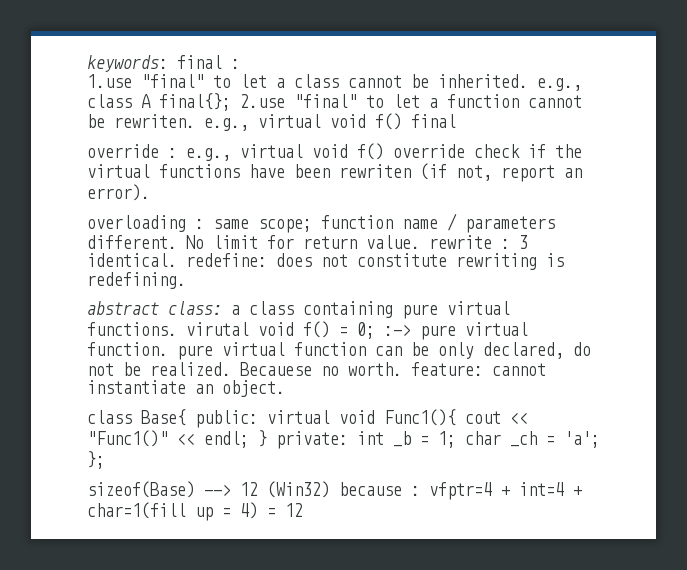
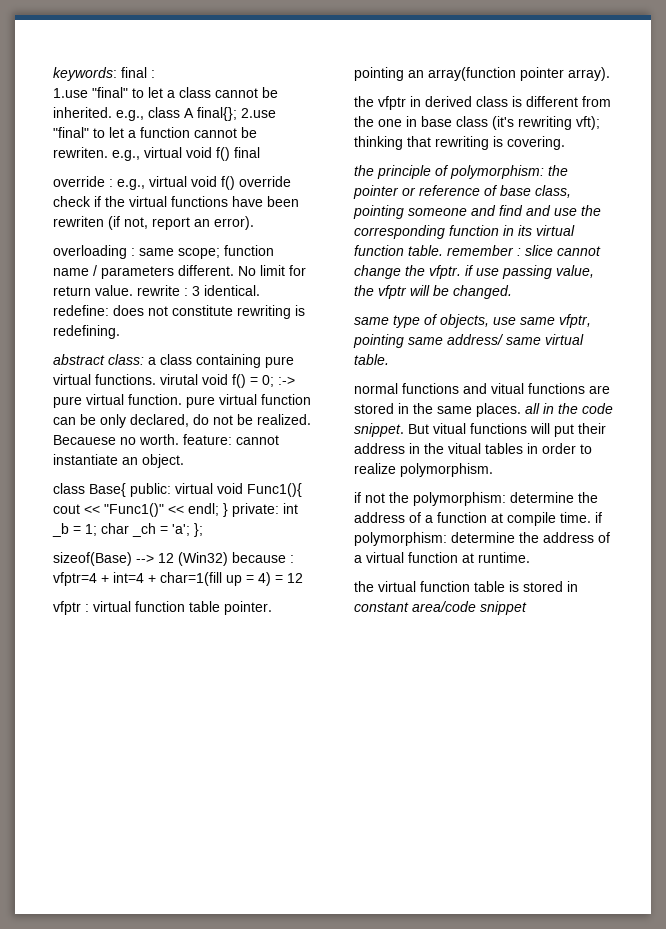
(303, 510) none -> [53,601,272,615] [354,67,610,81] [354,96,611,110] [354,116,600,130] [354,136,565,150] [354,165,568,179] [353,185,571,199] [353,205,601,219] [354,225,575,239] [354,245,601,256] [354,265,594,279] [354,285,512,299] [354,314,591,328] [353,334,584,348] [354,354,389,365] [354,383,610,394] [354,403,613,417] [354,423,606,437] [354,443,592,454] [354,463,493,477] [354,492,598,506] [354,512,602,526] [354,532,610,546] [354,552,530,563] [354,581,578,592] [354,601,527,615] // vfptr : virtual function table pointer. pointing an array(function pointer array). // the vfptr in derived class is different from the one in base class (it's rewriting vft); thinking that rewriting is covering. // the principle of polymorphism: the pointer or reference of base class, pointing someone and find and use the corresponding function in its virtual function table. remember : slice cannot change the vfptr. if use passing value, the vfptr will be changed. // same type of objects, use same vfptr, pointing same address/ same virtual table. // normal functions and vitual functions are stored in the same places. all in the code snippet. But vitual functions will put their address in the vitual tables in order to realize polymorphism. // if not the polymorphism: determine the address of a function at compile time. if polymorphism: determine the address of a virtual function at runtime. // the virtual function table is stored in constant area/code snippet

